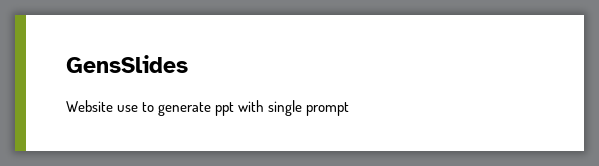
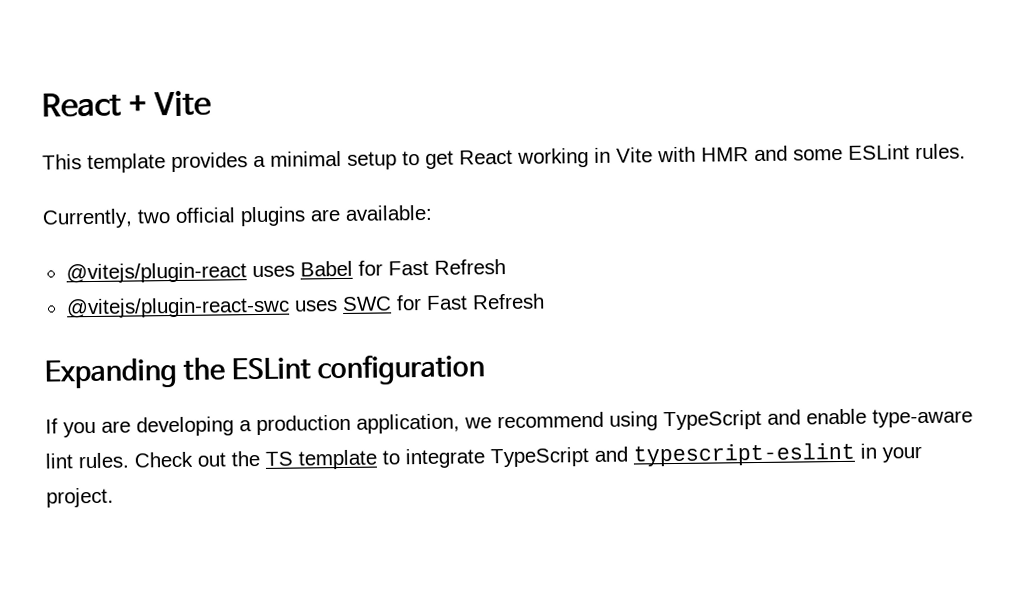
[66,55,188,73] [66,100,350,116] GensSlides // Website use to generate ppt with single prompt -> [41,90,212,118] [42,143,966,174] [42,204,432,229] [65,259,506,284] [65,293,545,319] [44,354,486,389] [45,408,973,438] [45,442,922,470] [46,487,114,508] React + Vite // This template provides a minimal setup to get React working in Vite with HMR and some ESLint rules. // Currently, two official plugins are available: // @vitejs/plugin-react uses Babel for Fast Refresh // @vitejs/plugin-react-swc uses SWC for Fast Refresh // Expanding the ESLint configuration // If you are developing a production application, we recommend using TypeScript and enable type-aware lint rules. Check out the TS template to integrate TypeScript and typescript-eslint in your project.

